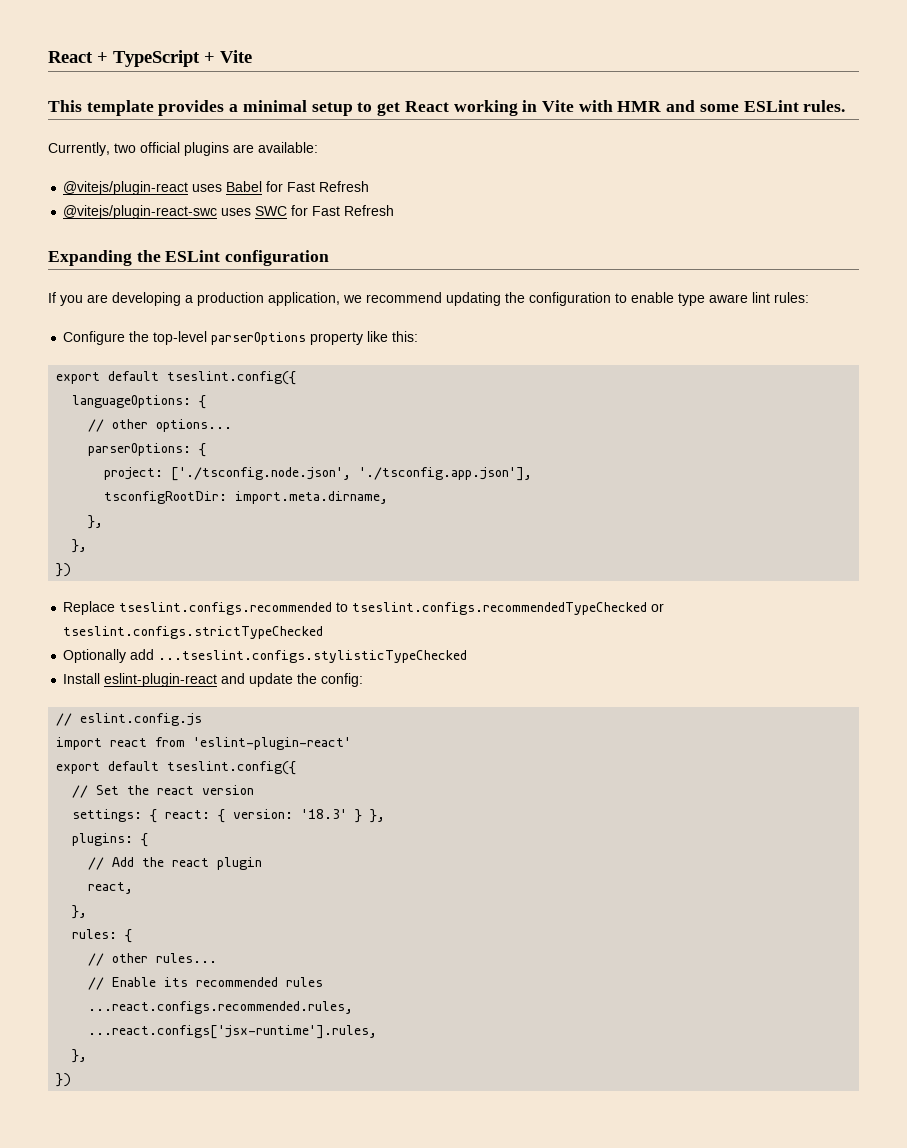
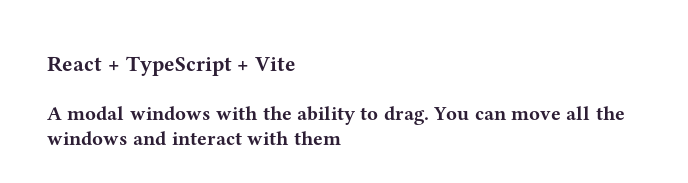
[48,100,846,116] [48,142,318,156] [63,181,370,195] [63,205,395,219] [48,250,330,266] [48,292,809,306] [63,331,419,345] [56,371,297,385] [72,395,207,409] [88,419,233,432] [88,443,207,457] [104,467,533,481] [104,491,389,504] [88,515,104,529] [72,539,88,553] [56,563,72,577] [63,601,665,615] [63,626,324,639] [63,649,468,663] [63,673,364,687] [56,713,203,726] [56,737,352,750] [56,761,297,775] [72,785,255,798] [72,809,386,823] [72,833,149,847] [88,857,263,870] [88,882,134,894] [72,905,88,919] [72,929,133,943] [88,953,218,966] [88,977,324,990] [88,1001,354,1014] [88,1025,378,1039] [72,1049,88,1063] [56,1073,72,1087] This template provides a minimal setup to get React working in Vite with HMR and some ESLint rules. // Currently, two official plugins are available: // @vitejs/plugin-react uses Babel for Fast Refresh // @vitejs/plugin-react-swc uses SWC for Fast Refresh // Expanding the ESLint configuration // If you are developing a production application, we recommend updating the configuration to enable type aware lint rules: // Configure the top-level parserOptions property like this: // export default tseslint.config({ // languageOptions: { // // other options... // parserOptions: { // project: ['./tsconfig.node.json', './tsconfig.app.json'], // tsconfigRootDir: import.meta.dirname, // }, // }, // }) // Replace tseslint.configs.recommended to tseslint.configs.recommendedTypeChecked or tseslint.configs.strictTypeChecked // Optionally add ...tseslint.configs.stylisticTypeChecked // Install eslint-plugin-react and update the config: // // eslint.config.js // import react from 'eslint-plugin-react' // export default tseslint.config({ // // Set the react version // settings: { react: { version: '18.3' } }, // plugins: { // // Add the react plugin // react, // }, // rules: { // // other rules... // // Enable its recommended rules // ...react.configs.recommended.rules, // ...react.configs['jsx-runtime'].rules, // }, // }) -> [47,106,625,125] [47,131,341,146] A modal windows with the ability to drag. You can move all the windows and interact with them

